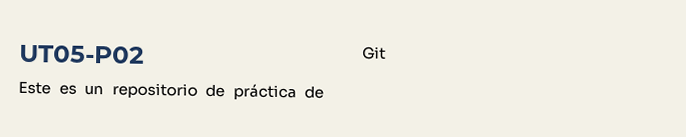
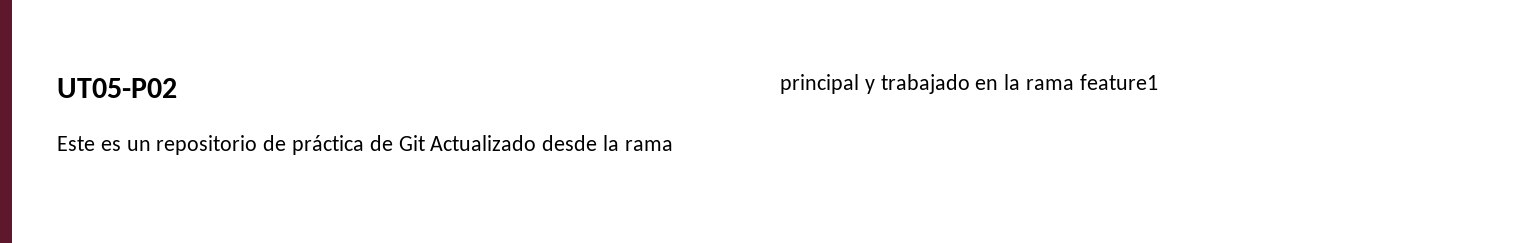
(386, 53) none -> [430,135,673,151] [780,74,1158,94] Actualizado desde la rama principal y trabajado en la rama feature1

